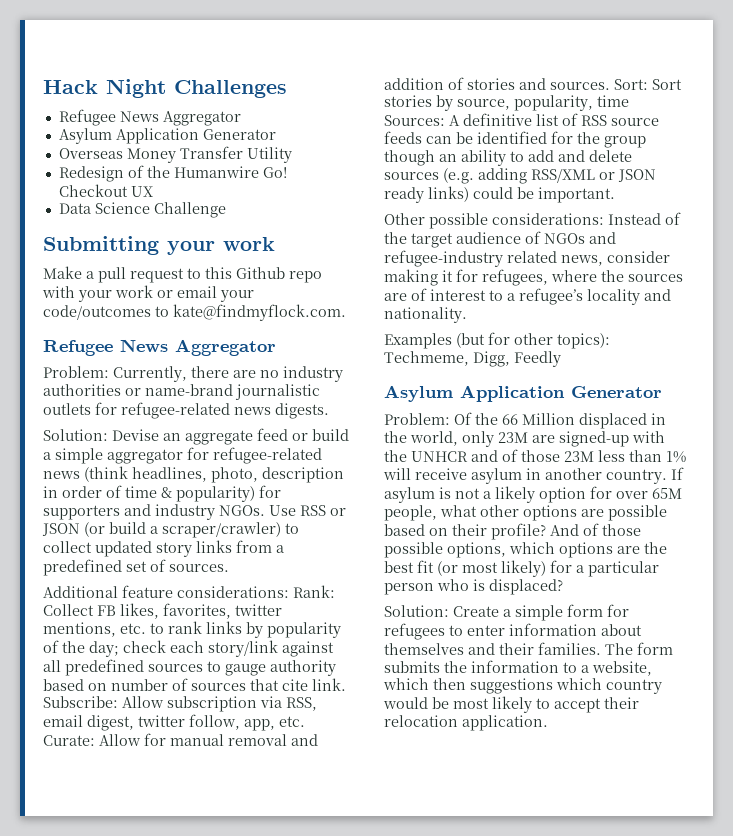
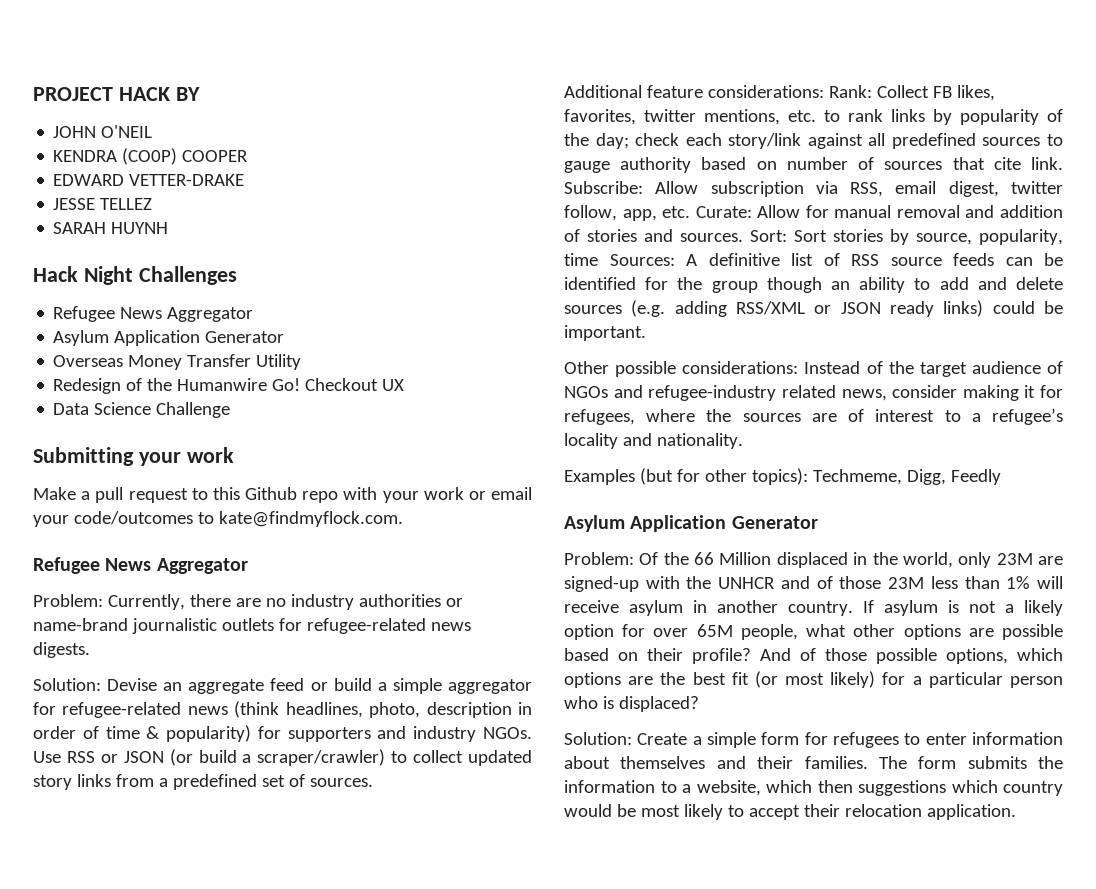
(43, 87) none -> [33,87,200,101] [53,125,153,138] [53,148,249,165] [53,174,245,186] [53,198,153,210] [53,222,169,234] PROJECT HACK BY // JOHN O'NEIL // KENDRA (CO0P) COOPER // EDWARD VETTER-DRAKE // JESSE TELLEZ // SARAH HUYNH //

